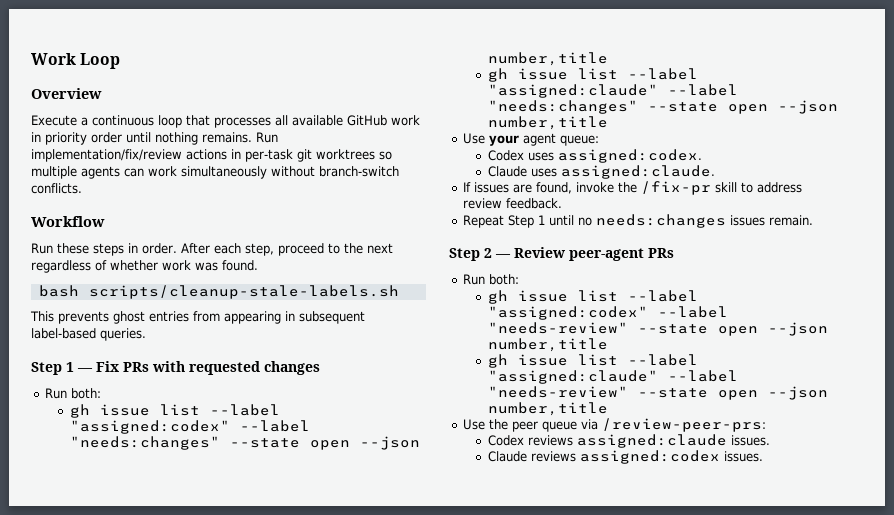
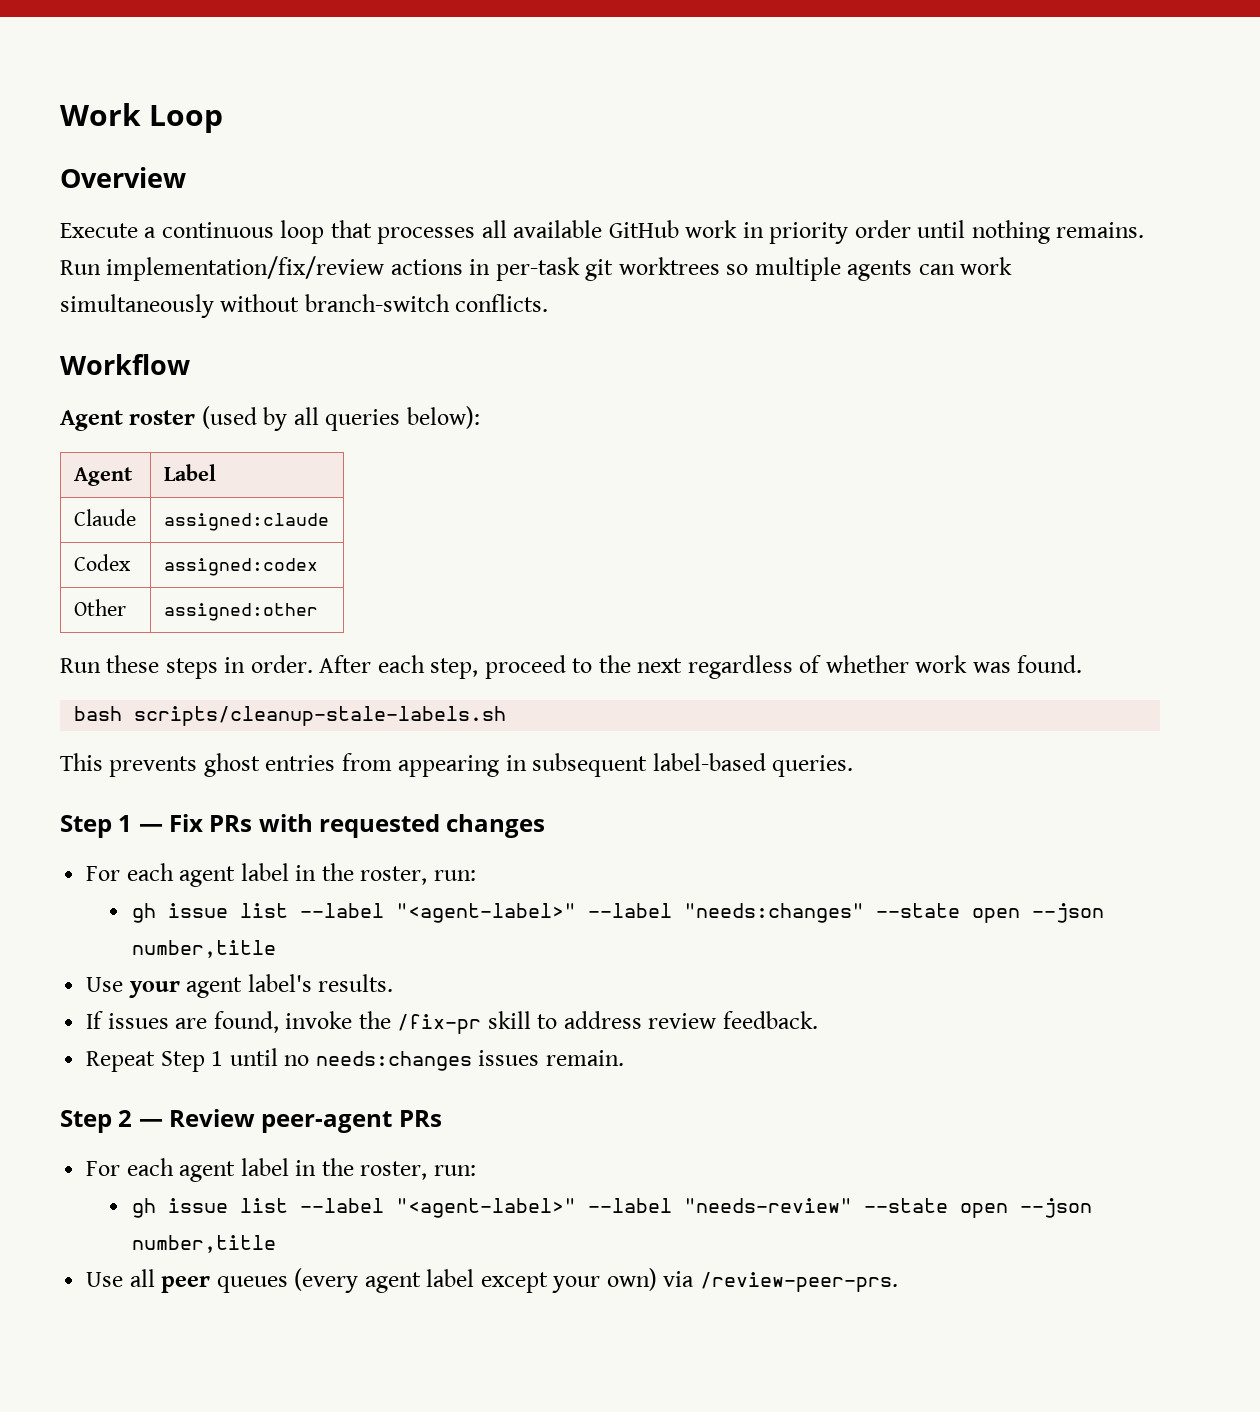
(105, 221) none -> [60,406,480,431] [73,467,133,486] [163,464,216,481] [73,509,136,526] [163,513,329,531] [73,554,131,571] [163,558,318,576] [73,599,126,616] [163,603,318,621] // Agent roster (used by all queries below): // Agent | Label // Claude | assigned:claude // Codex | assigned:codex // Other | assigned:other
[45,388,102,399] [69,404,280,418] [69,420,310,434] [69,436,420,450] [487,52,608,66] [487,68,698,82] [487,84,658,98] Run both: // gh issue list --label "assigned:codex" --label "needs:changes" --state open --json number,title // gh issue list --label "assigned:claude" -> [86,863,476,887] [131,903,576,923] For each agent label in the roster, run: // gh issue list --label "<agent-label>"
[560,135,600,146] [487,149,702,163] [487,165,715,179] queue: // Codex uses assigned:codex. // Claude uses assigned:claude. -> [247,974,394,992] label's results.
[463,274,520,285] [487,290,698,304] [487,306,728,320] [487,322,828,336] [487,338,608,352] [487,354,698,368] [487,370,658,384] Run both: // gh issue list --label "assigned:codex" --label "needs-review" --state open --json number,title // gh issue list --label "assigned:claude" -> [86,1158,476,1182] [131,1198,576,1218] For each agent label in the roster, run: // gh issue list --label "<agent-label>"
[489,418,767,432] [487,434,770,448] [487,450,763,464] the peer queue via /review-peer-prs: // Codex reviews assigned:claude issues. // Claude reviews assigned:codex issues. -> [129,1268,898,1293] all peer queues (every agent label except your own) via /review-peer-prs.

